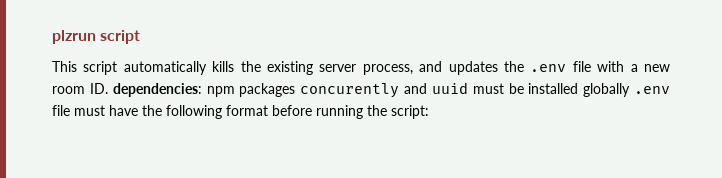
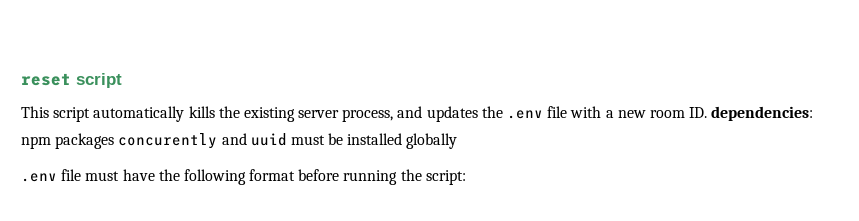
[52,30,96,44] plzrun -> [21,73,71,86] reset
(631, 90) none -> (458, 141) //

